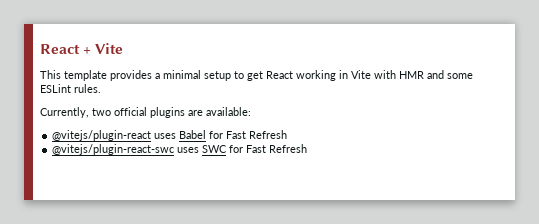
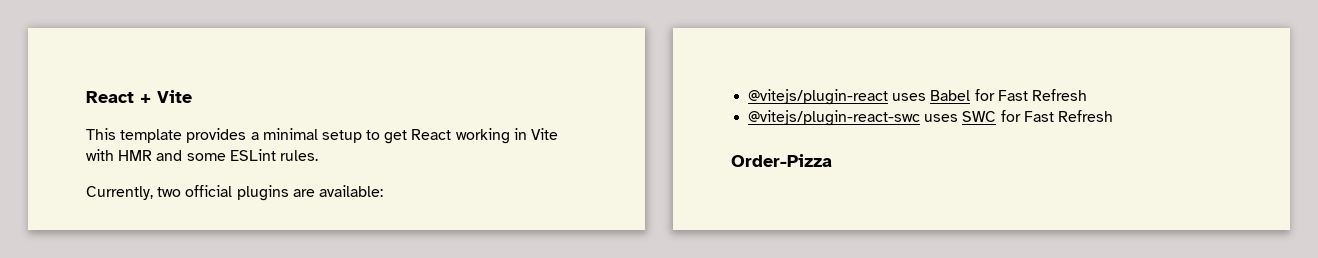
(308, 148) none -> [731,154,832,167] // Order-Pizza

